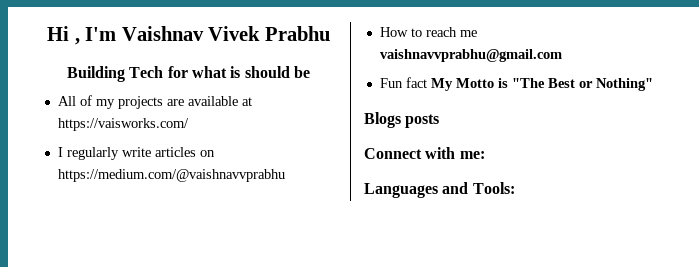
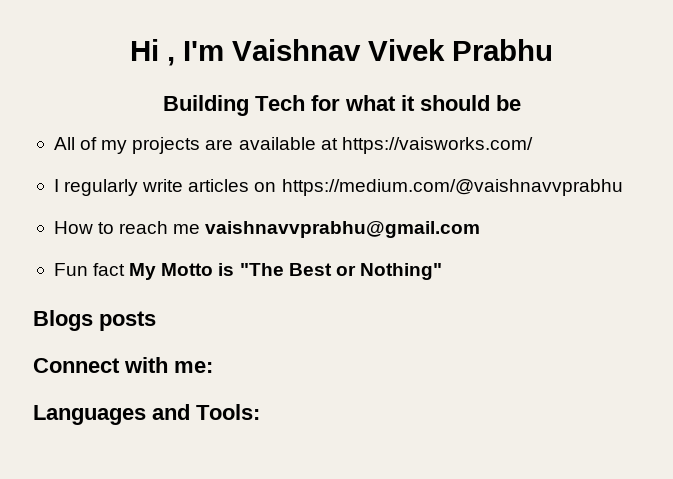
[230,66,241,78] is -> [400,95,415,111] it

